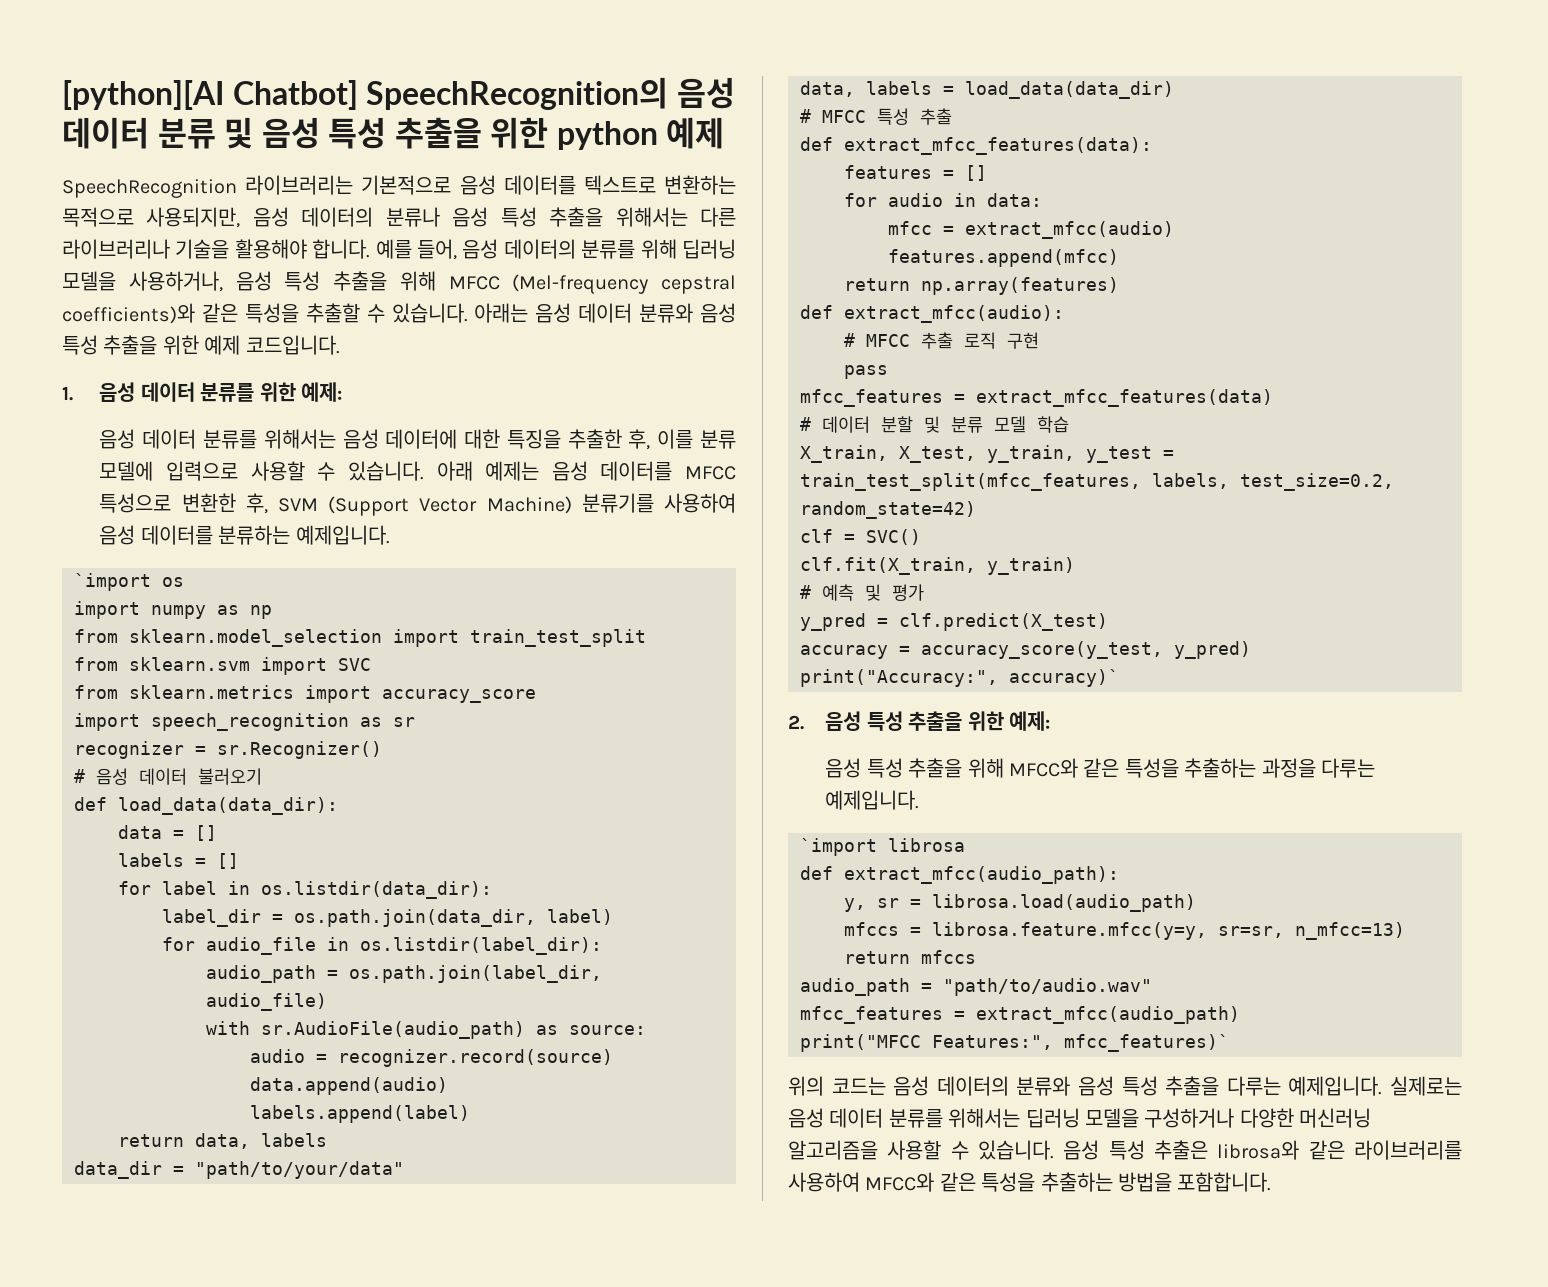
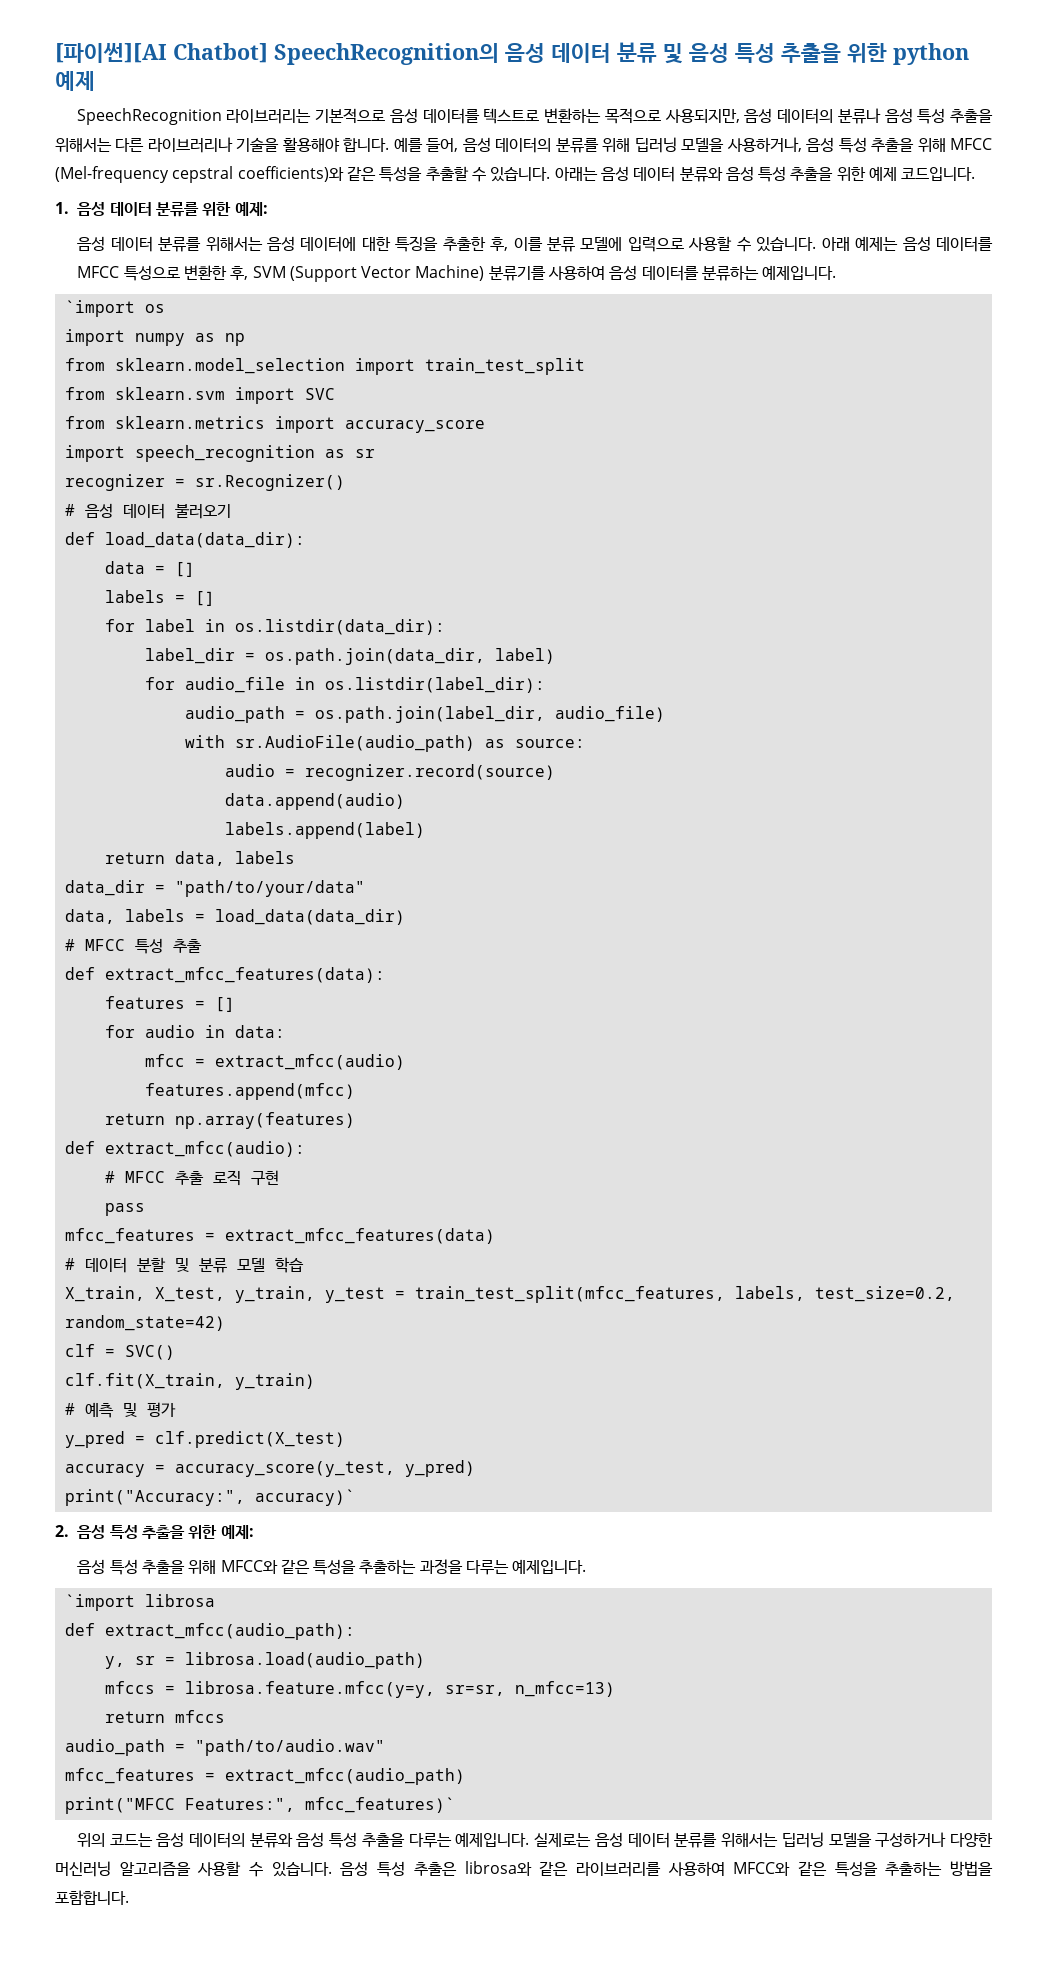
[62,80,224,110] [python][AI -> [55,43,167,63] [파이썬][AI

